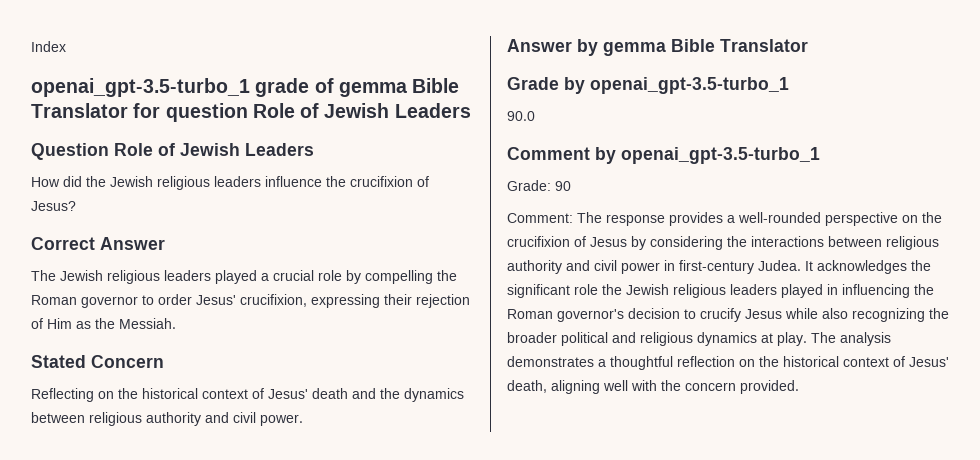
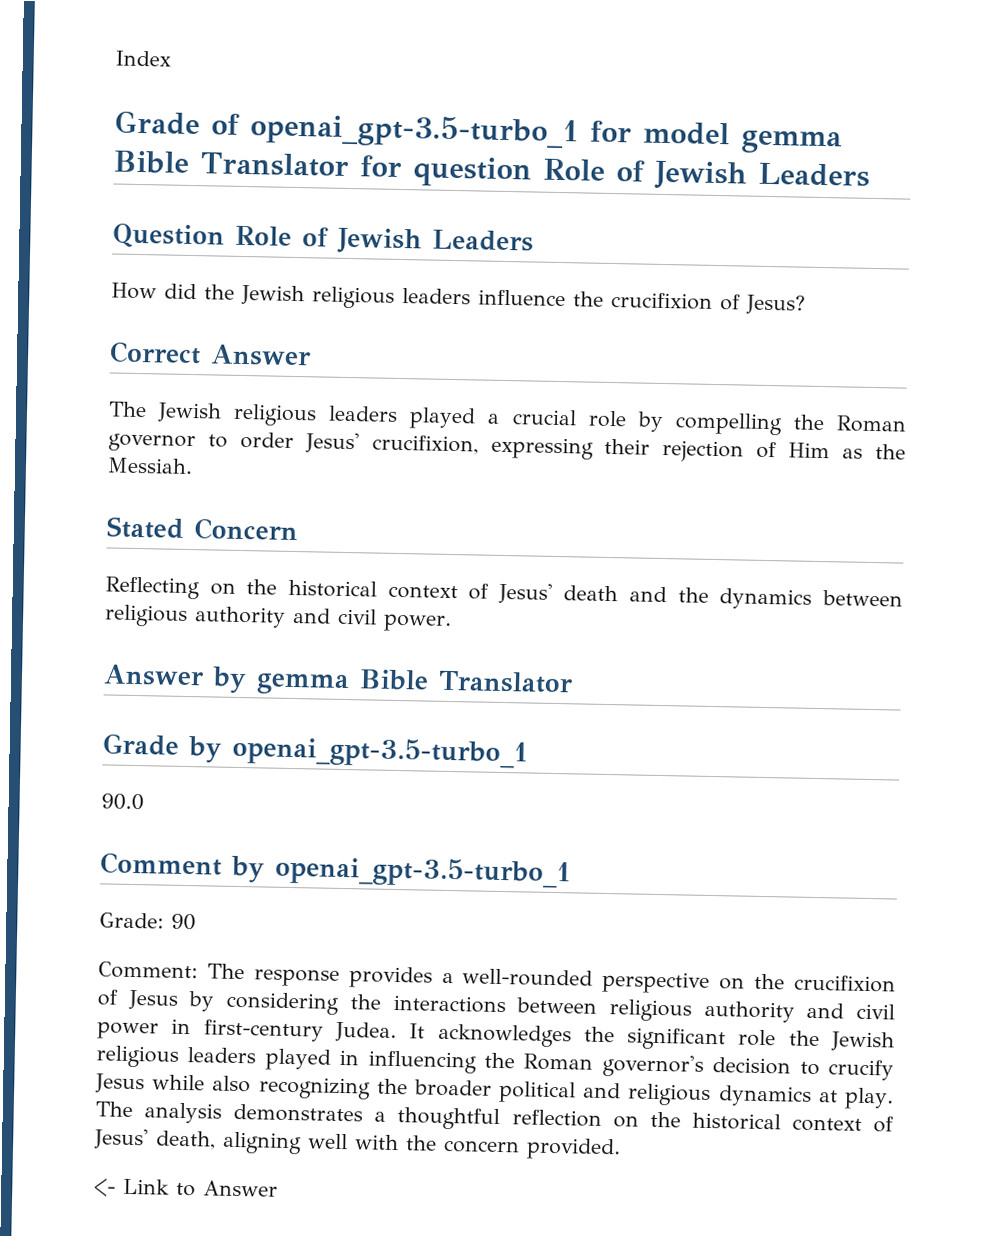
[31,78,334,97] openai_gpt-3.5-turbo_1 grade of -> [114,110,730,150] Grade of openai_gpt-3.5-turbo_1 for model
(799, 387) none -> [94,1178,278,1197] // <- Link to Answer

